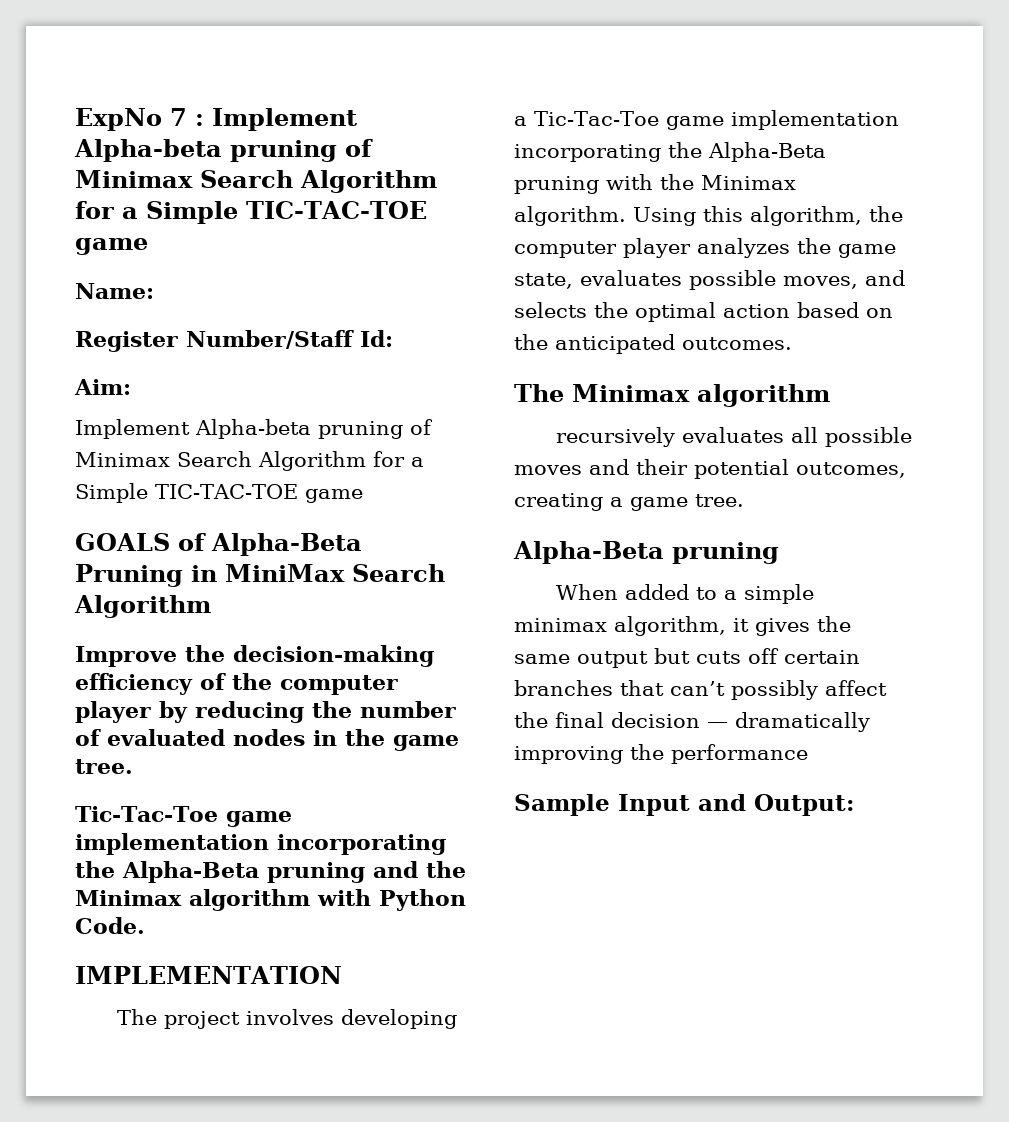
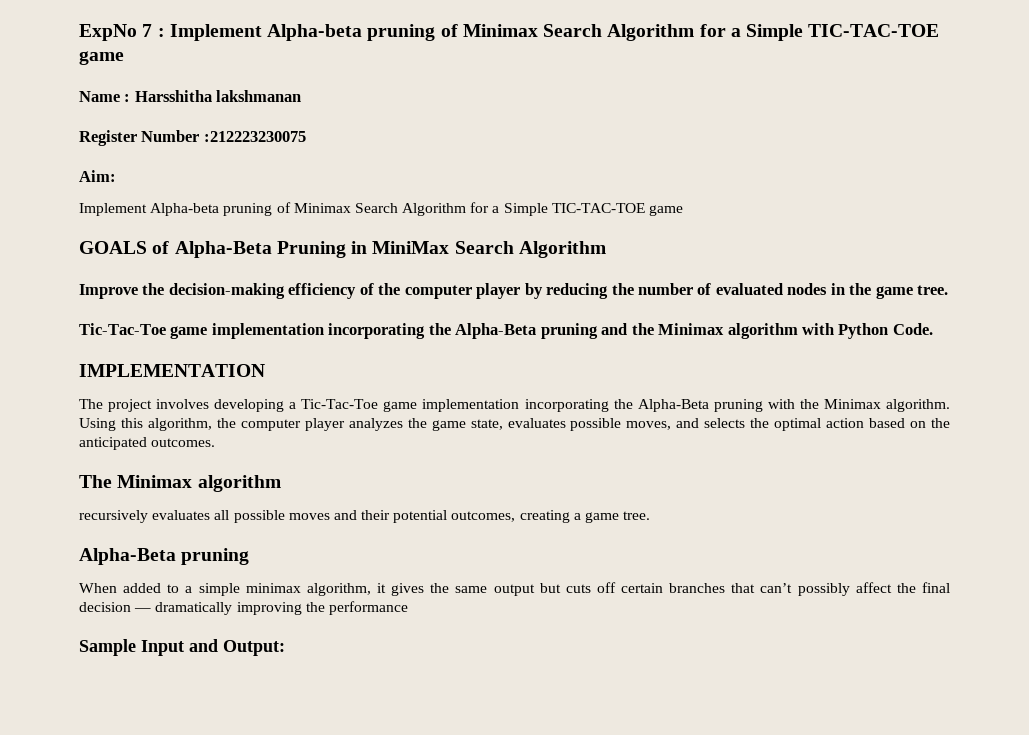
[75,283,154,299] Name: -> [79,90,302,102] Name : Harsshitha lakshmanan
[186,330,393,349] Number/Staff Id: -> [141,130,306,142] Number :212223230075

